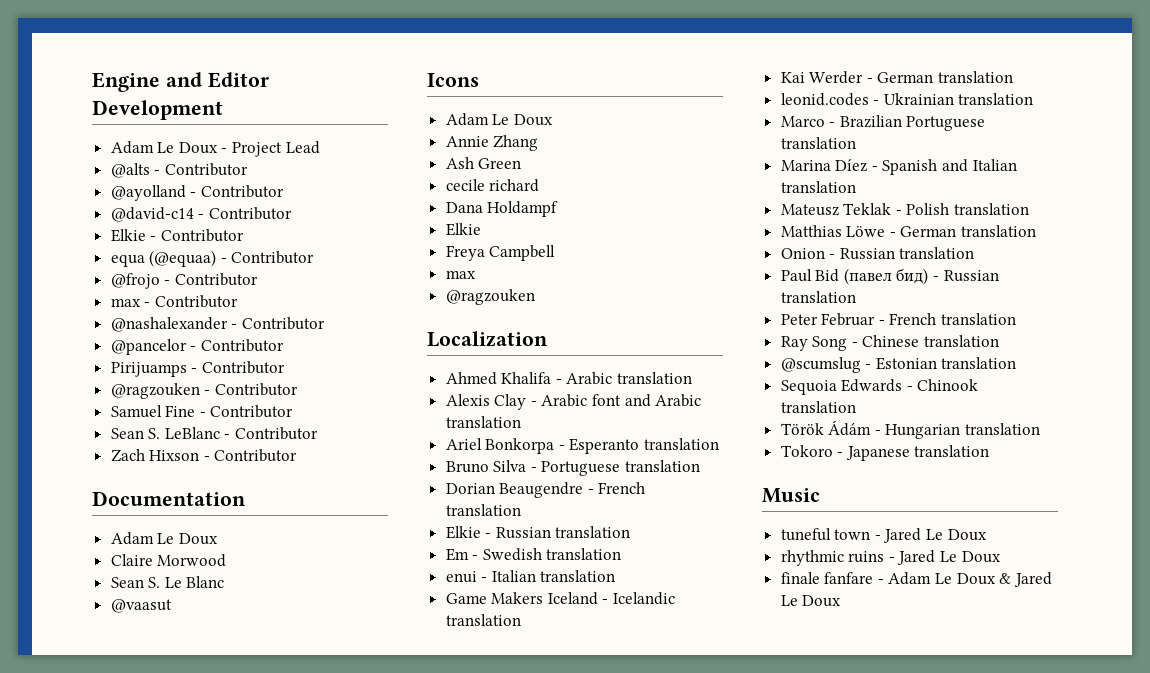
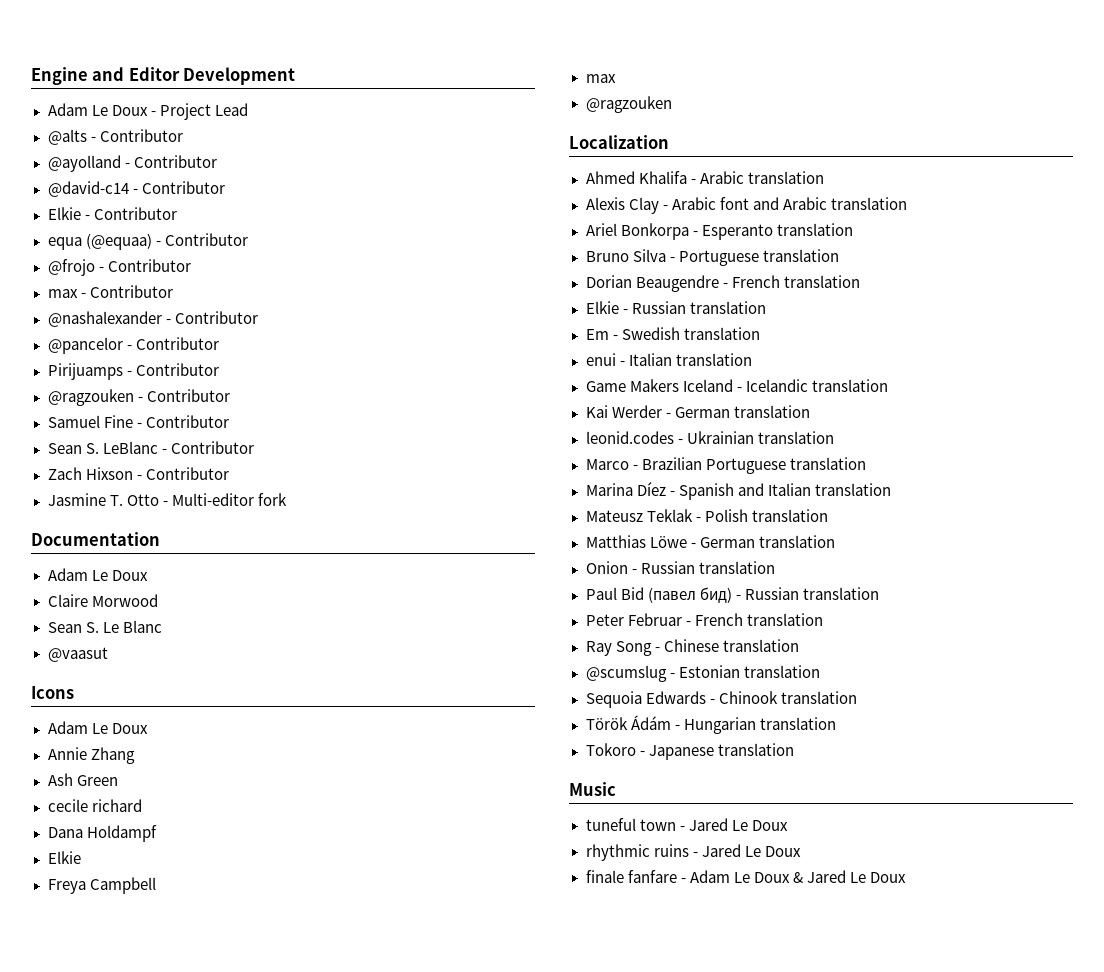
(298, 455) none -> [47,493,287,506] // Jasmine T. Otto - Multi-editor fork

